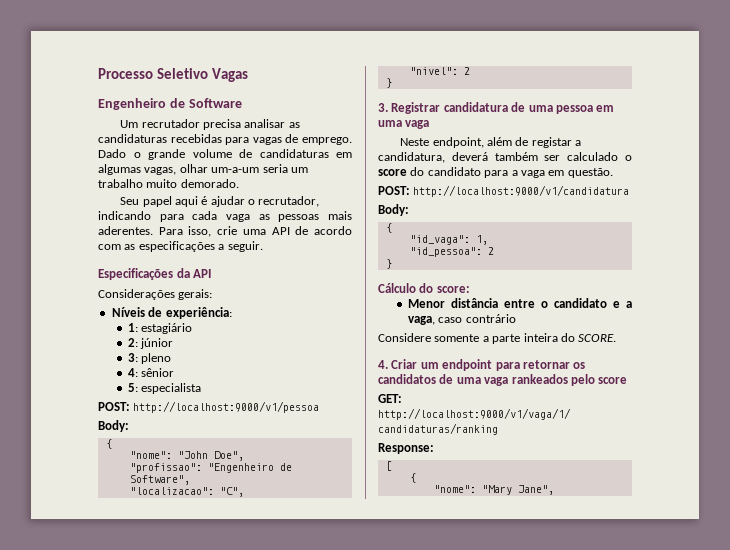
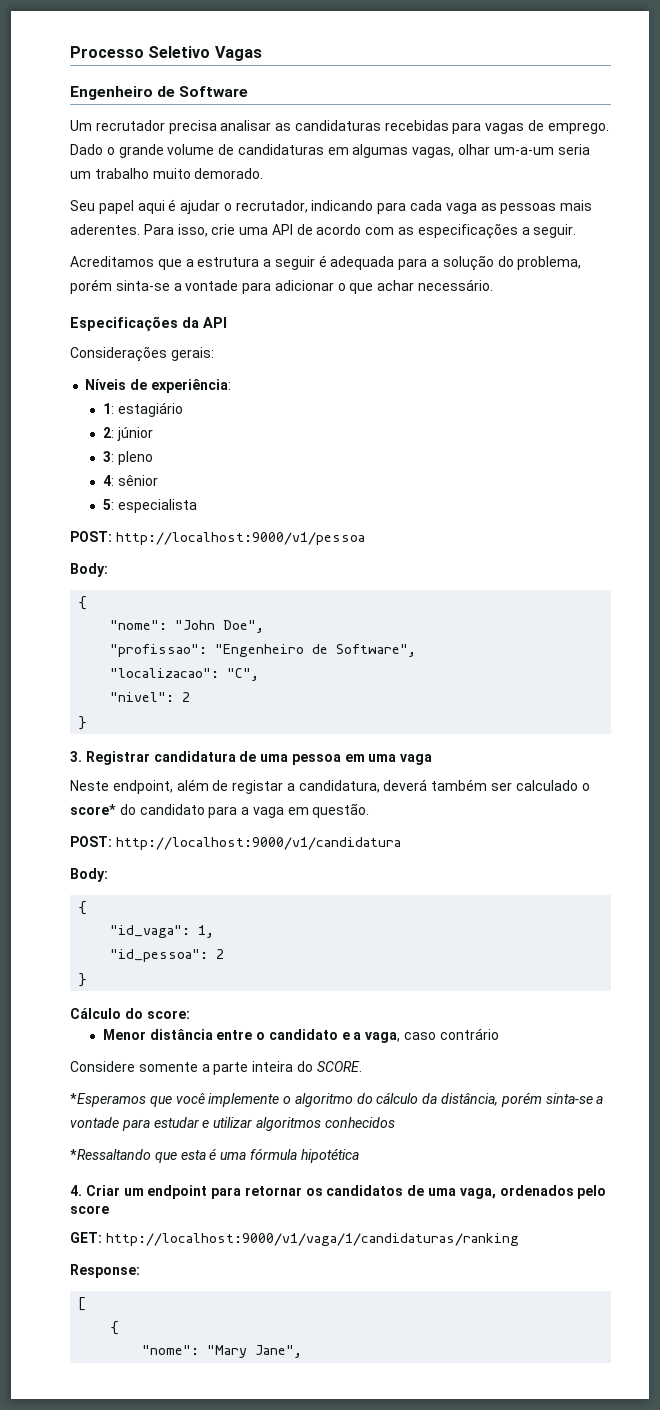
(263, 246) none -> [70,255,582,271] [70,279,494,294] // Acreditamos que a estrutura a seguir é adequada para a solução do problema, porém sinta-se a vontade para adicionar o que achar necessário.
[378,169,407,176] score -> [70,804,116,815] score*
(617, 338) none -> [70,1092,604,1107] [70,1117,395,1131] [70,1148,359,1163] // *Esperamos que você implemente o algoritmo do cálculo da distância, porém sinta-se a vontade para estudar e utilizar algoritmos conhecidos // *Ressaltando que esta é uma fórmula hipotética
[484,374,568,386] vaga rankeados -> [459,1185,574,1199] vaga, ordenados

